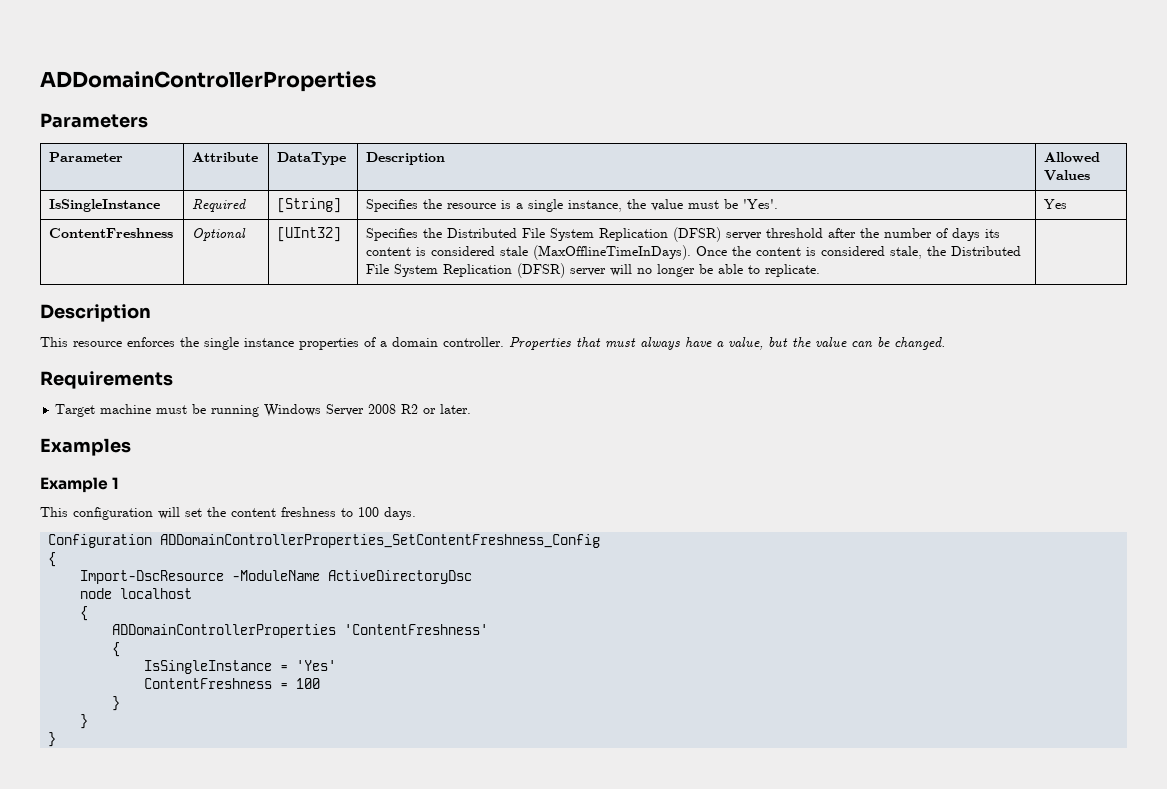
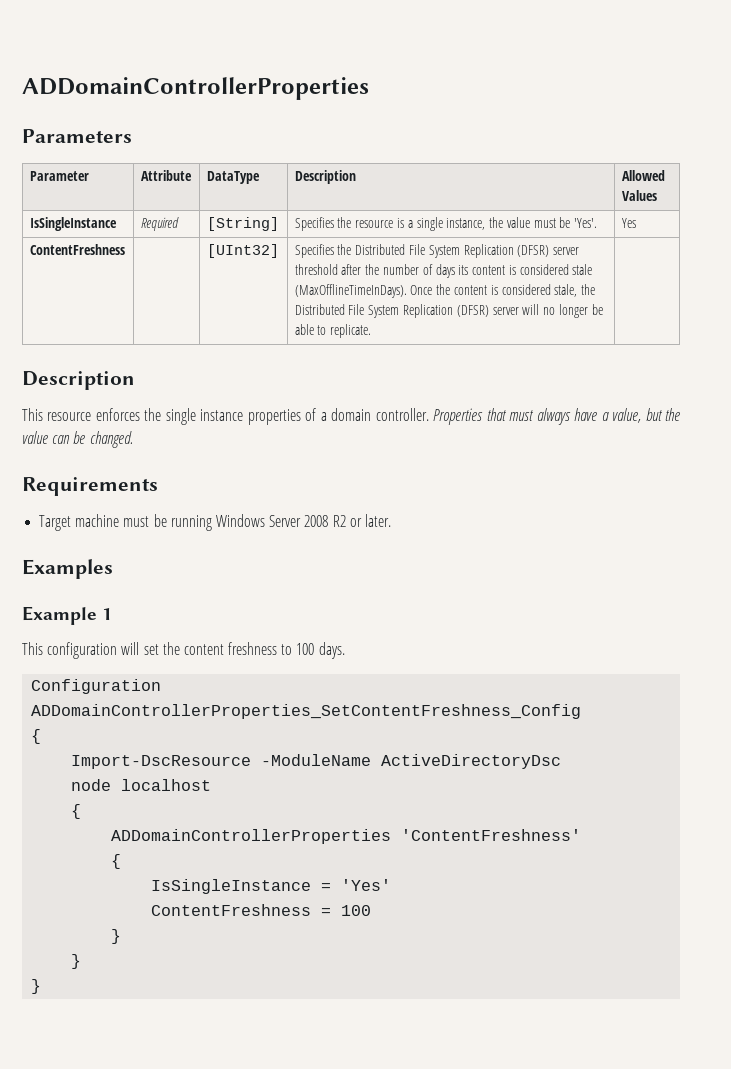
[192,228,247,241] Optional -> (125, 249) none

